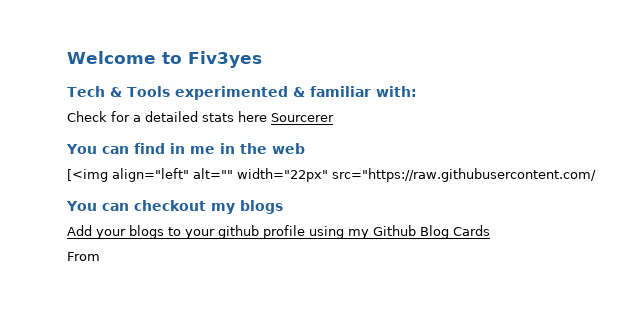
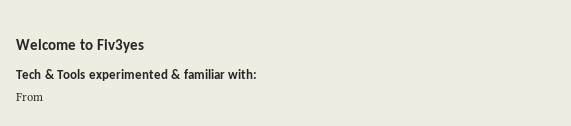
[67,111,334,122] [66,143,305,154] [67,168,596,182] [66,200,283,214] [67,225,490,239] // Check for a detailed stats here Sourcerer // You can find in me in the web // [<img align="left" alt="" width="22px" src="https://raw.githubusercontent.com/ // You can checkout my blogs // Add your blogs to your github profile using my Github Blog Cards -> (258, 74) none

